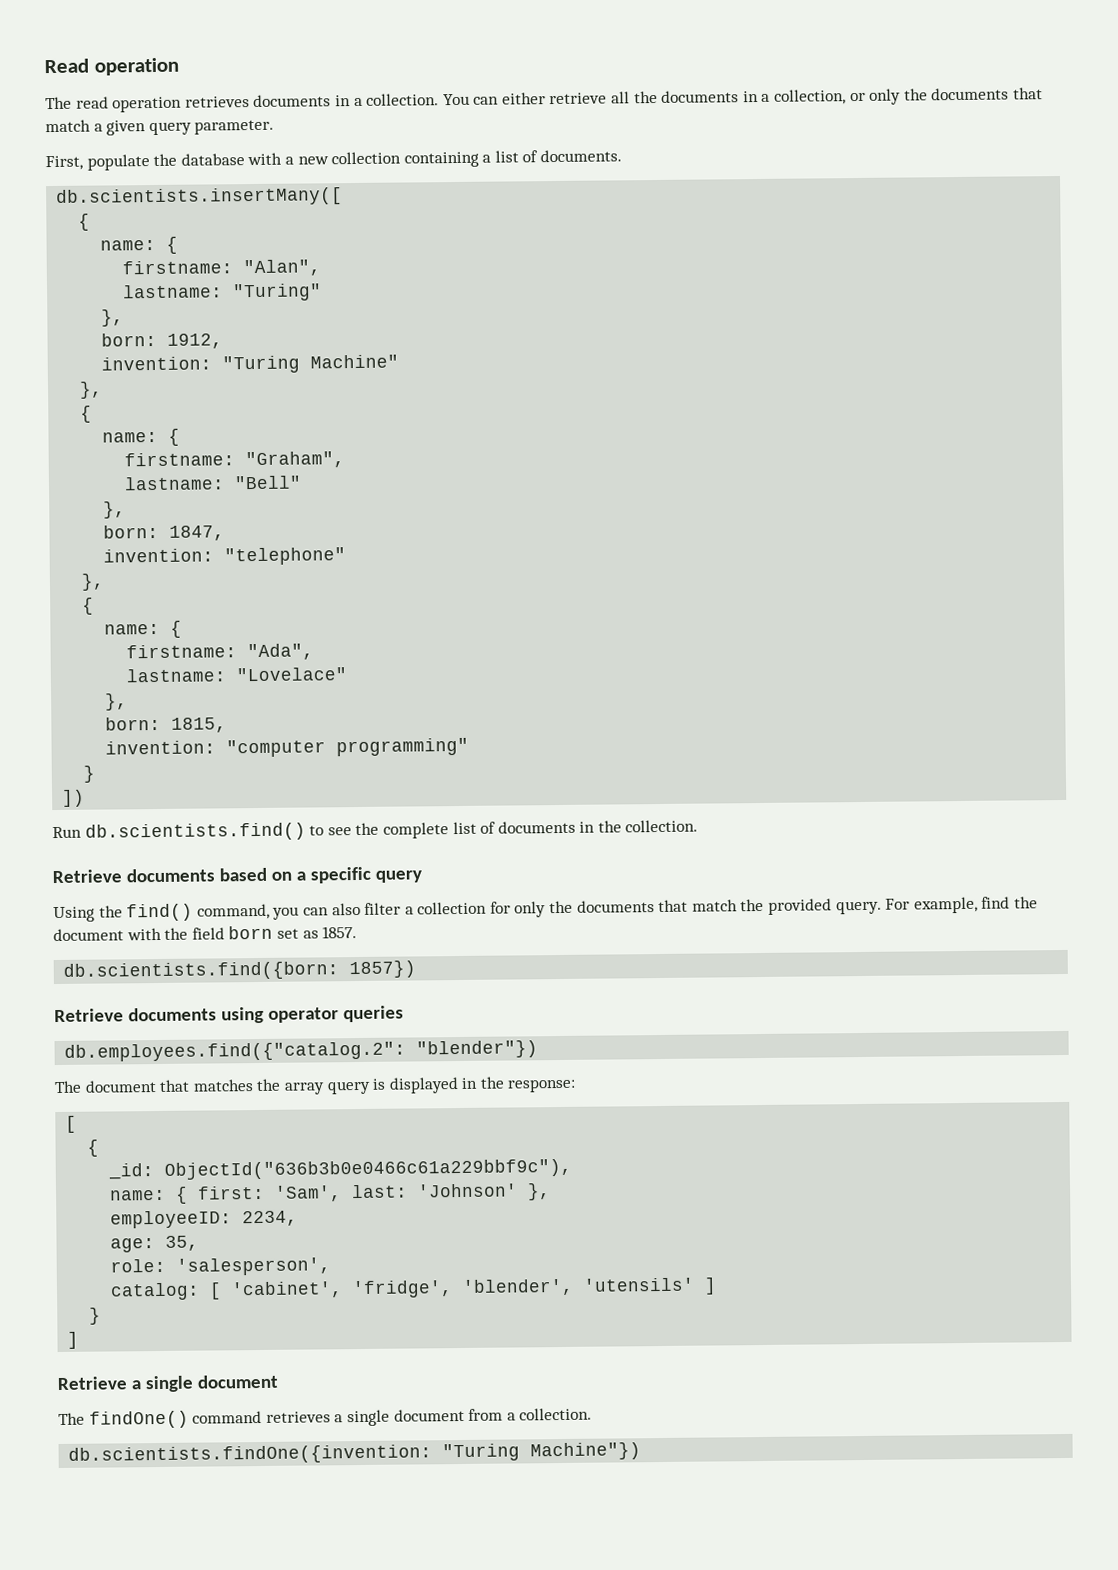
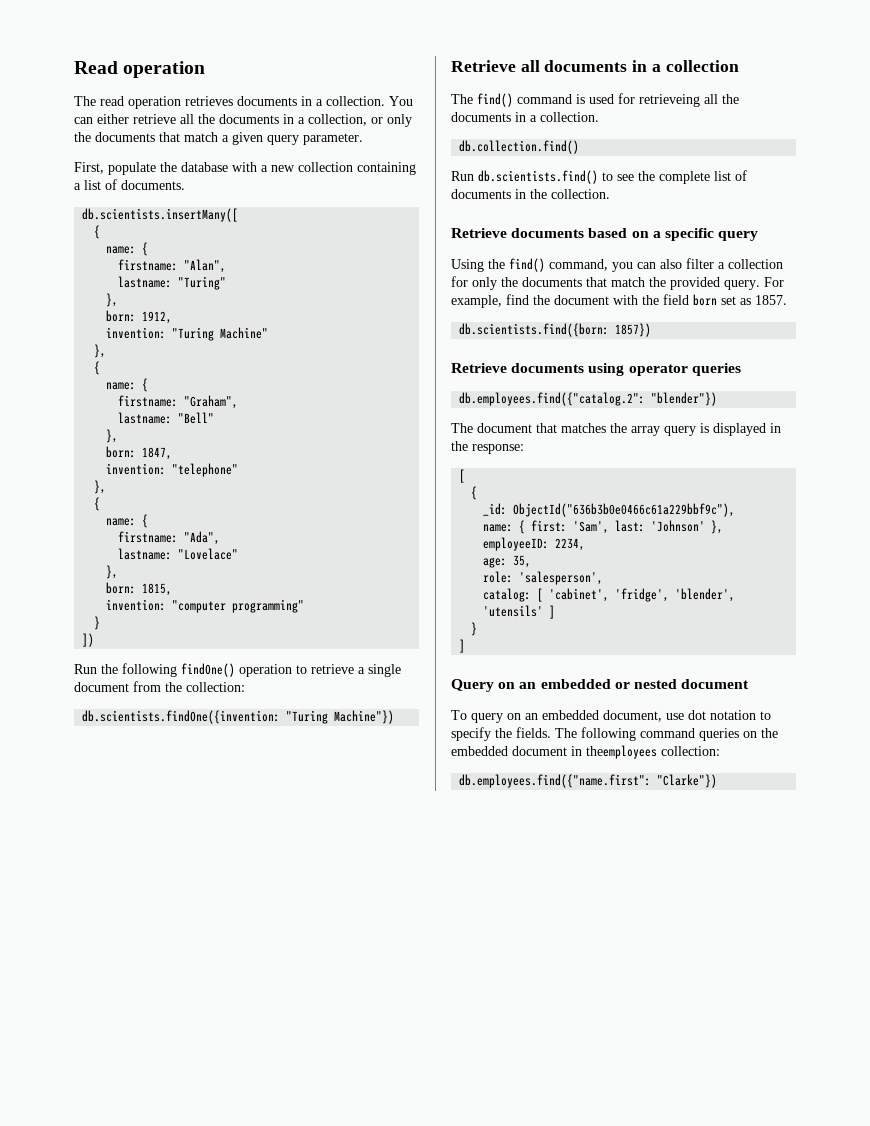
(86, 798) none -> [74,663,401,677] [74,681,245,692] [82,710,395,724] [451,60,739,72] [451,93,739,107] [451,112,599,122] [459,140,580,154] // Run the following findOne() operation to retrieve a single document from the collection: // db.scientists.findOne({invention: "Turing Machine"}) // Retrieve all documents in a collection // The find() command is used for retrieveing all the documents in a collection. // db.collection.find()
[57,1374,278,1393] [58,1407,593,1429] [68,1442,642,1465] Retrieve a single document // The findOne() command retrieves a single document from a collection. // db.scientists.findOne({invention: "Turing Machine"}) -> [451,679,750,692] [451,710,771,723] [451,727,778,741] [451,745,720,759] [459,774,718,788] Query on an embedded or nested document // To query on an embedded document, use dot notation to specify the fields. The following command queries on the embedded document in theemployees collection: // db.employees.find({"name.first": "Clarke"})

